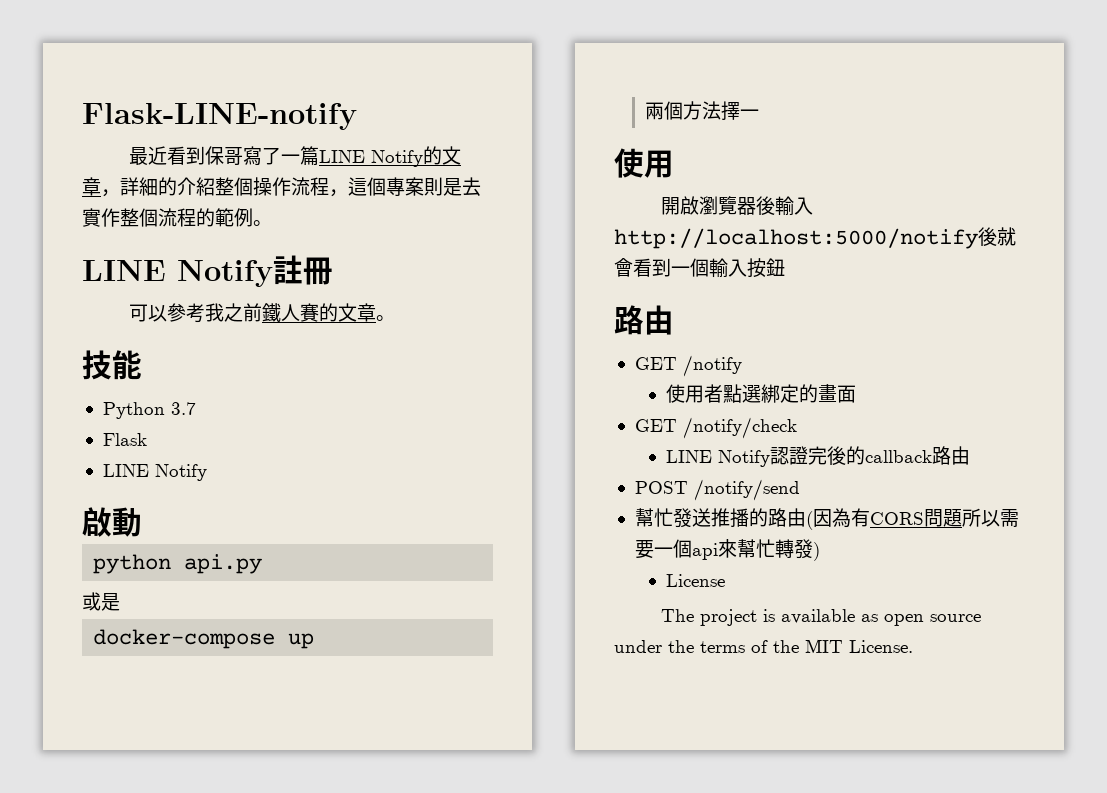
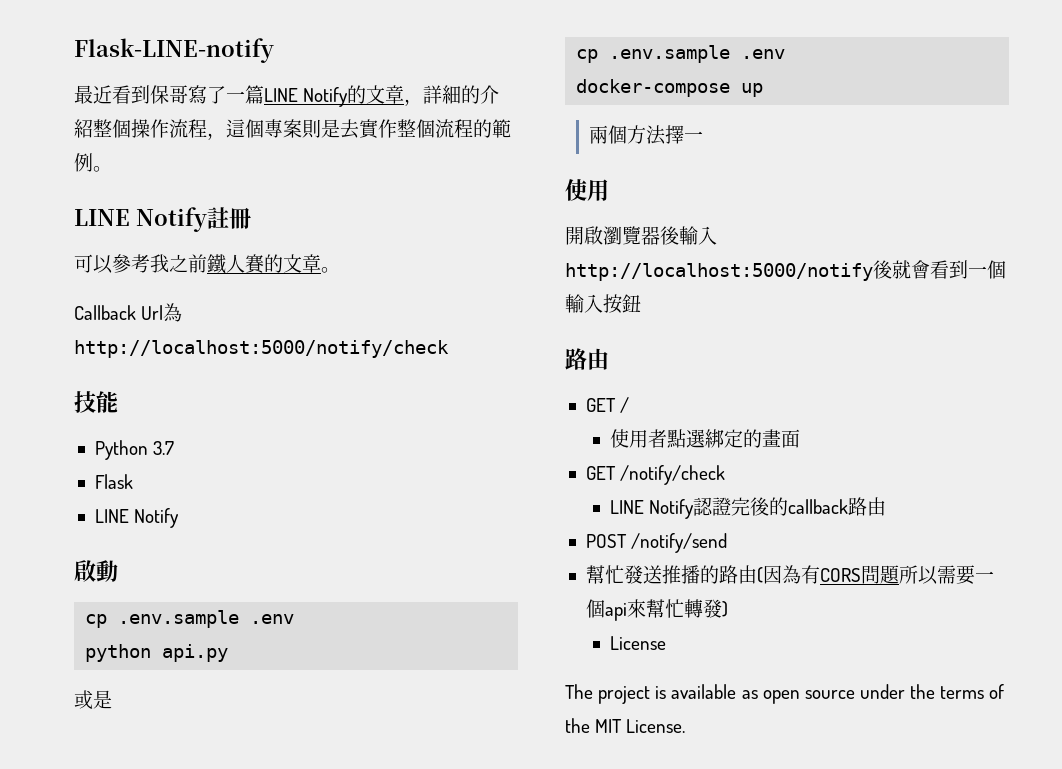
(396, 318) none -> [74,303,183,322] [74,340,449,358] // Callback Url為http://localhost:5000/notify/check
(142, 522) none -> [85,610,295,628] // cp .env.sample .env
(120, 602) none -> [576,45,786,63] // cp .env.sample .env
[682,355,742,377] /notify -> [620,397,630,413] /

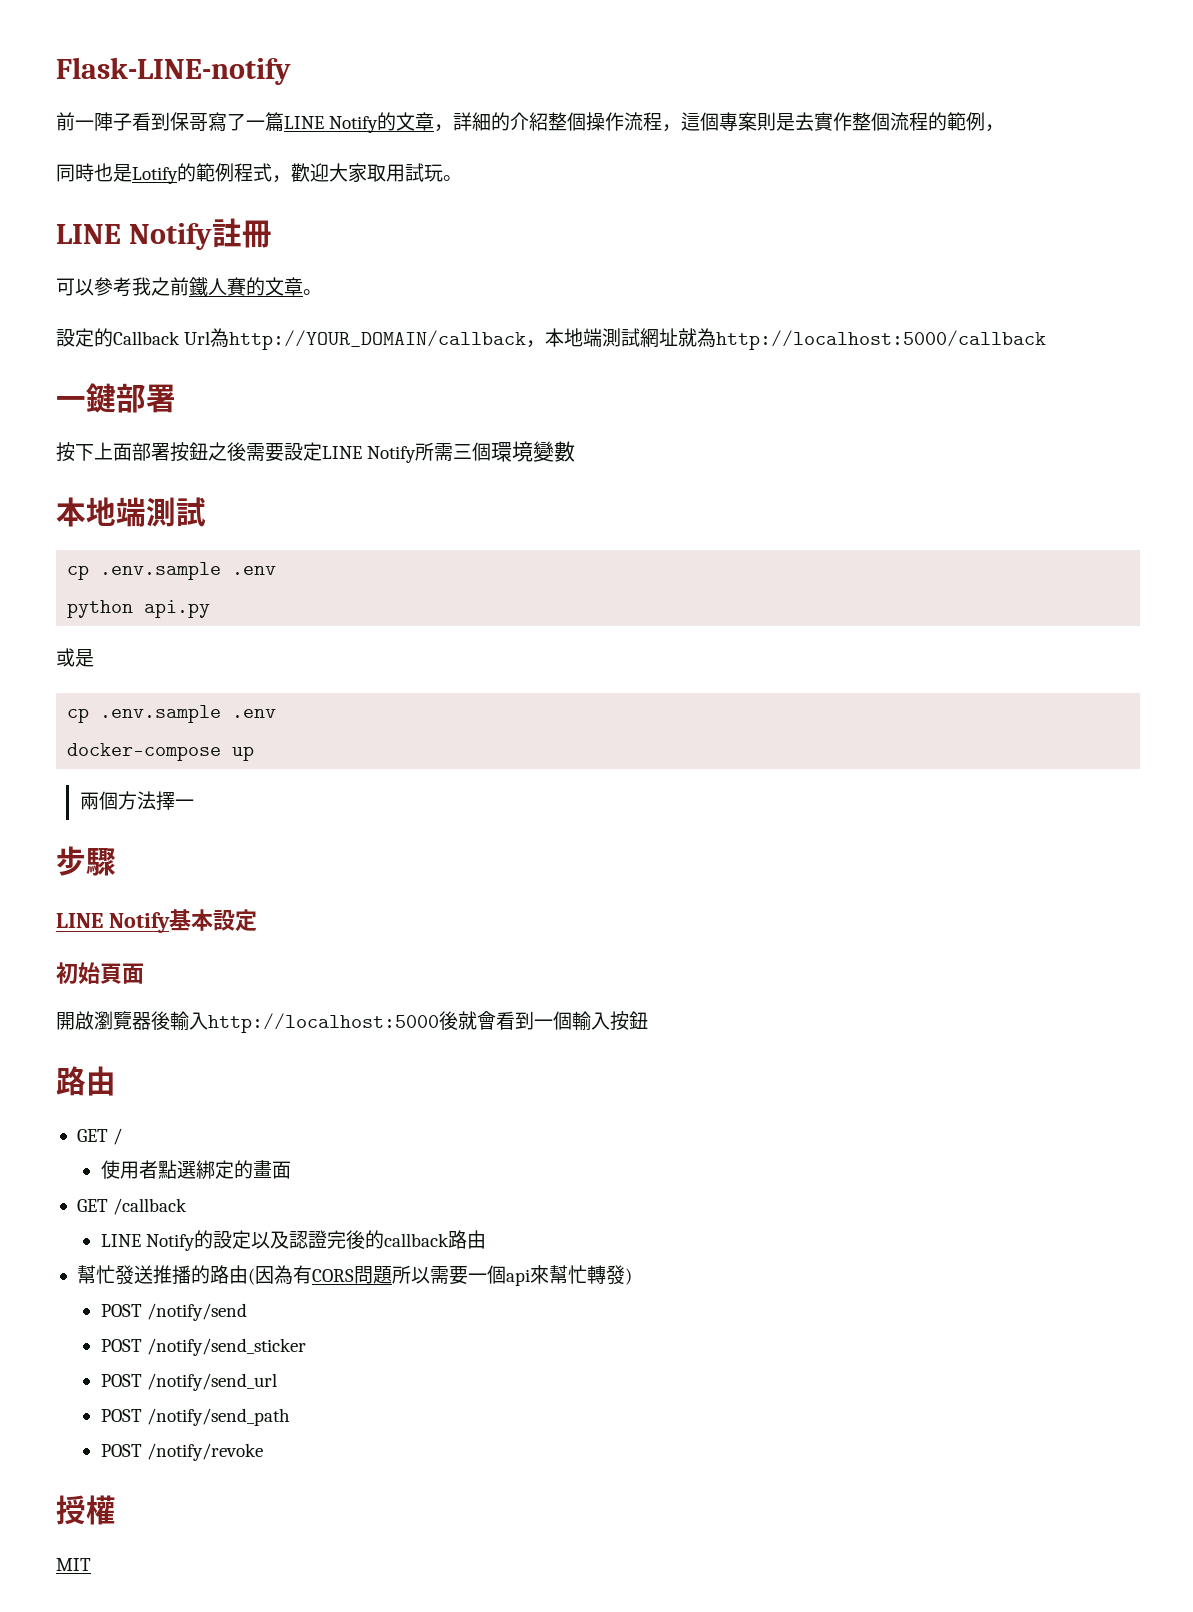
[74,85,112,104] 最近 -> [56,112,132,131] 前一陣子
(93, 162) none -> [985,124,1005,132] [56,163,443,184] ， // 同時也是Lotify的範例程式，歡迎大家取用試玩
(340, 270) none -> [56,328,113,347] 設定的
[74,340,449,358] [74,391,118,413] [94,440,175,460] [94,474,133,489] [94,508,180,528] [74,560,118,582] http://localhost:5000/notify/check // 技能 // Python 3.7 // Flask // LINE Notify // 啟動 -> [229,328,1047,350] [56,383,176,413] [56,441,576,463] [56,497,206,527] http://YOUR_DOMAIN/callback，本地端測試網址就為http://localhost:5000/callback // 一鍵部署 // 按下上面部署按鈕之後需要設定LINE Notify所需三個環境變數 // 本地端測試
[565,179,609,201] 使用 -> [56,846,116,876] [56,909,257,933] [56,962,144,984] 步驟 // LINE Notify基本設定 // 初始頁面
[565,263,873,281] http://localhost:5000/notify -> [208,1013,439,1033] http://localhost:5000
[620,465,726,485] [610,499,695,519] /notify/check // LINE Notify -> [113,1198,188,1215] [100,1230,289,1251] /callback // LINE Notify的設定以及
[585,533,728,553] // POST /notify/send -> (486, 1239) none
[610,636,667,650] [565,684,1005,704] [565,718,686,733] License // The project is available as open source under the terms of the MIT License. -> [100,1303,247,1321] [100,1338,306,1356] [100,1373,277,1391] [100,1408,290,1426] [100,1443,263,1461] [56,1495,116,1525] [56,1558,91,1571] POST /notify/send // POST /notify/send_sticker // POST /notify/send_url // POST /notify/send_path // POST /notify/revoke // 授權 // MIT

